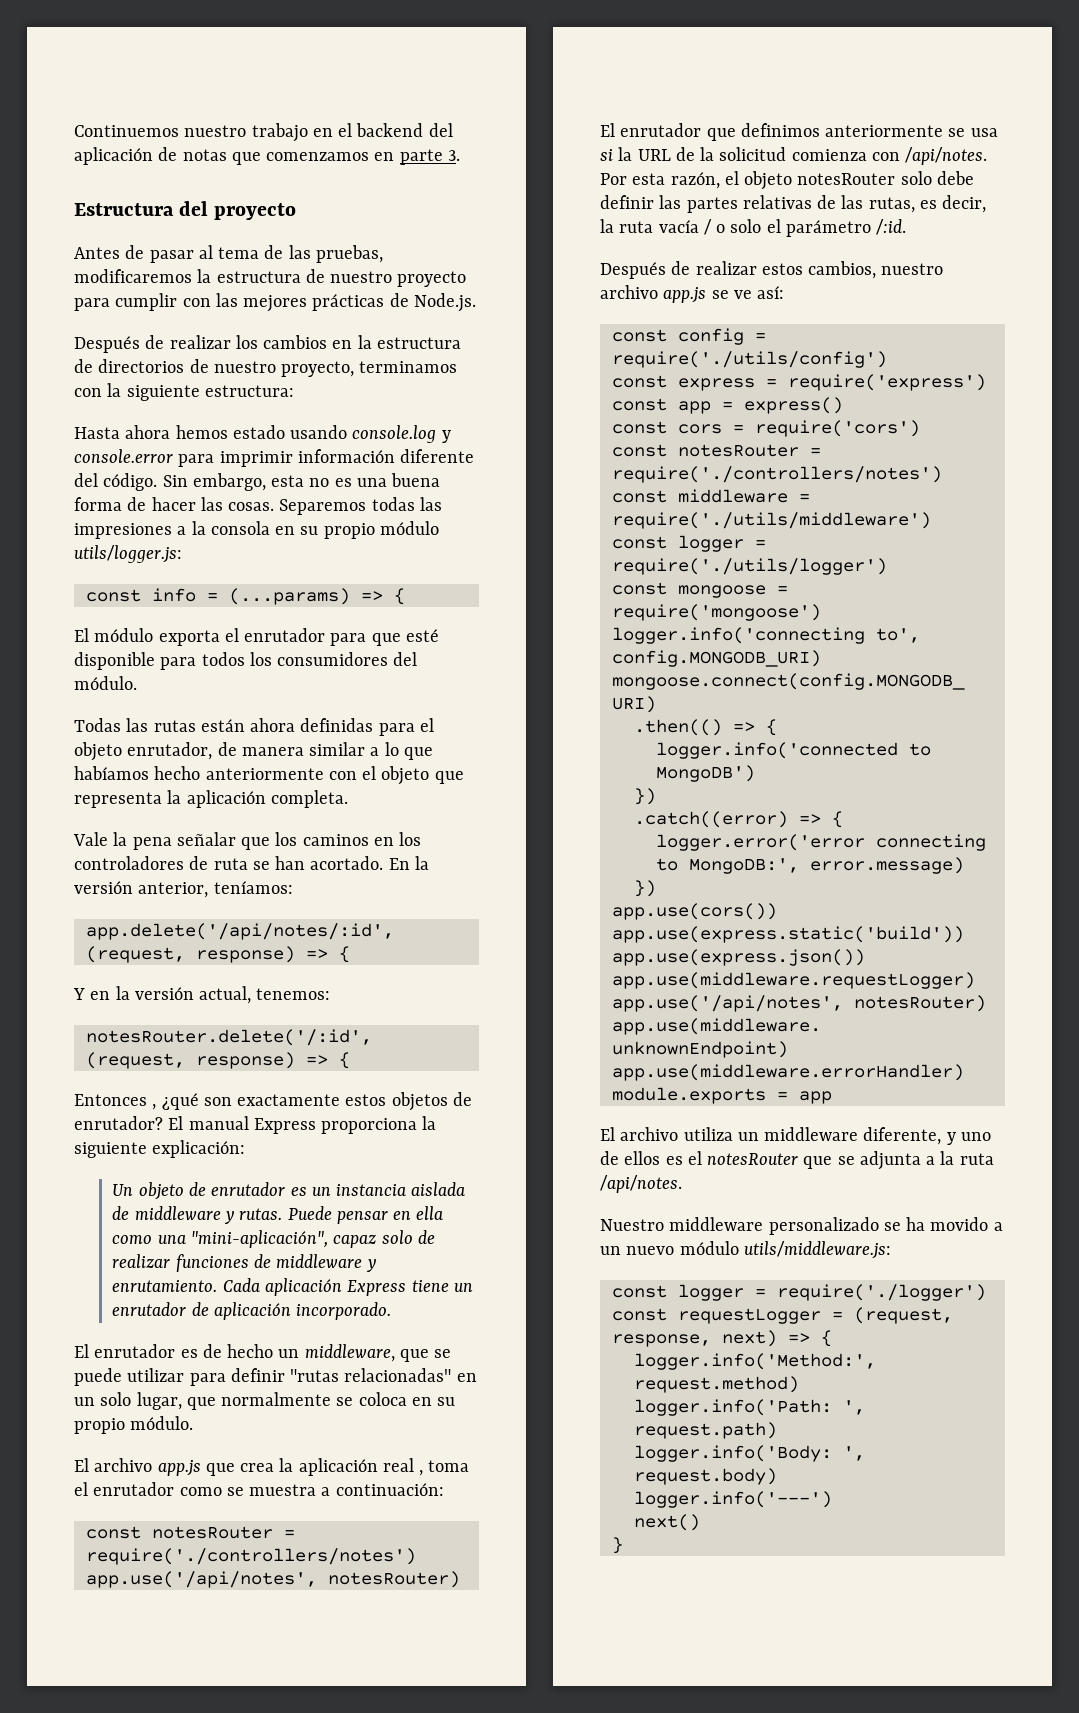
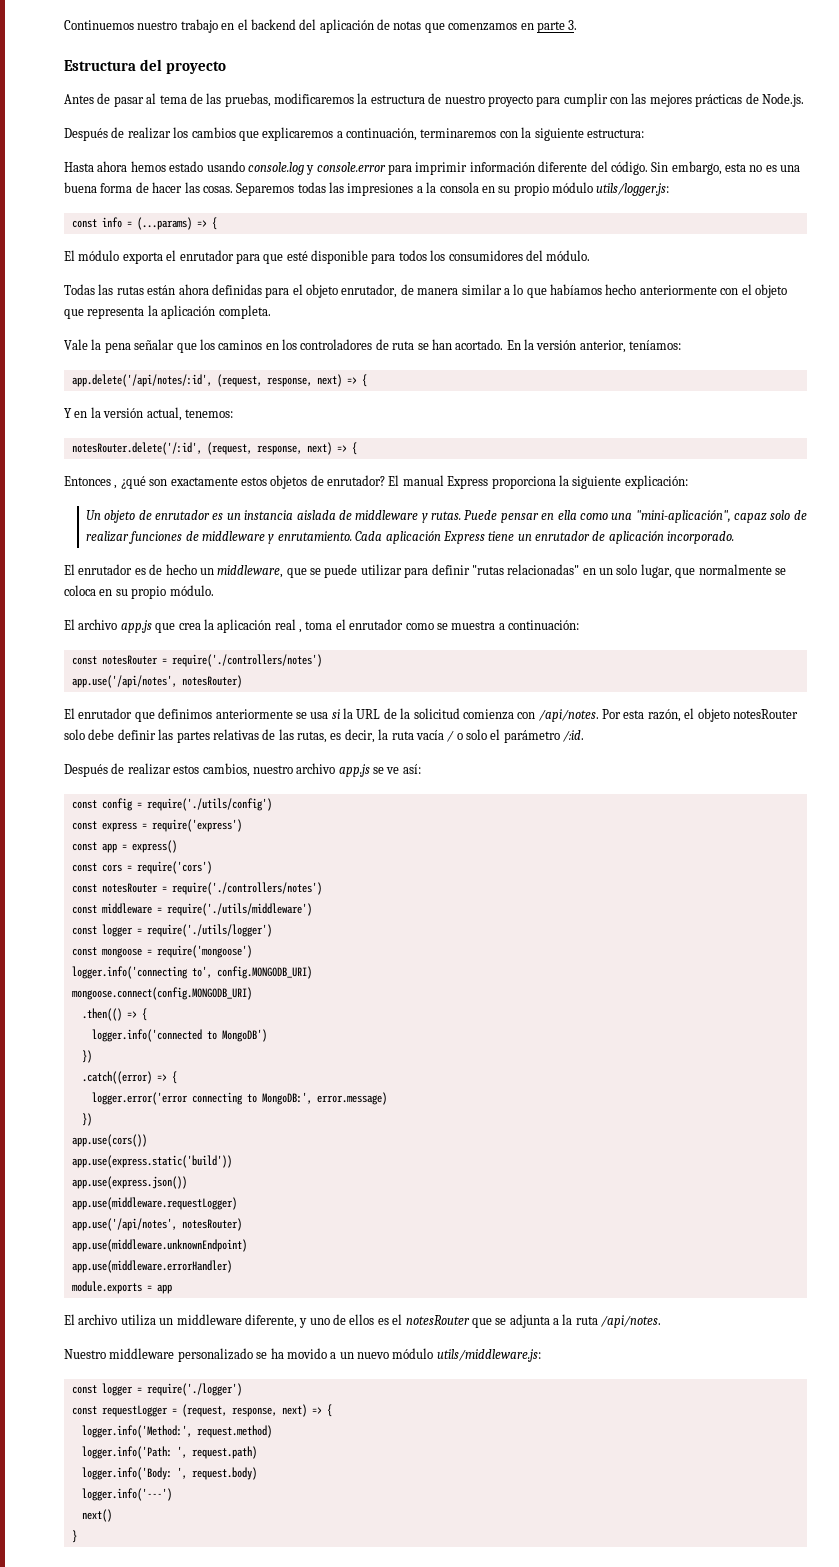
[332,335,461,349] [74,359,458,377] en la estructura de directorios de nuestro proyecto, terminamos -> [238,127,497,141] que explicaremos a continuación, terminaremos
[195,946,295,963] response) -> [266,374,342,387] response, next)
[195,1052,295,1069] response) -> [256,442,332,455] response, next)

